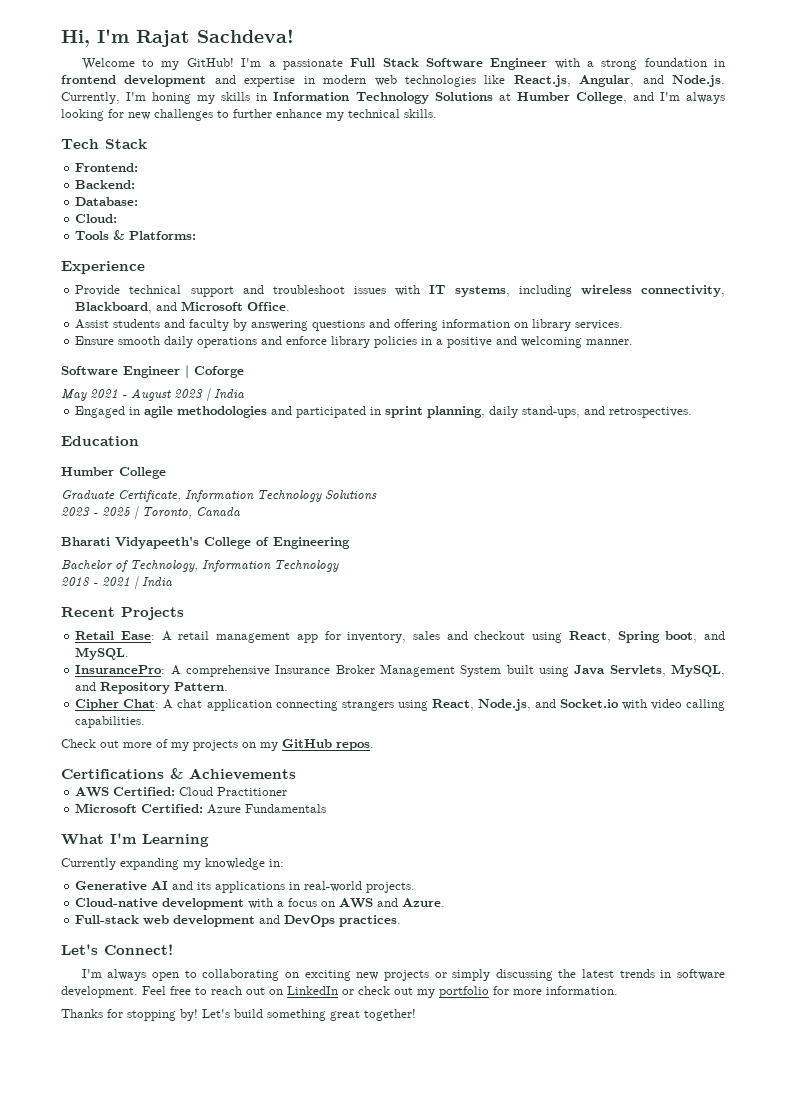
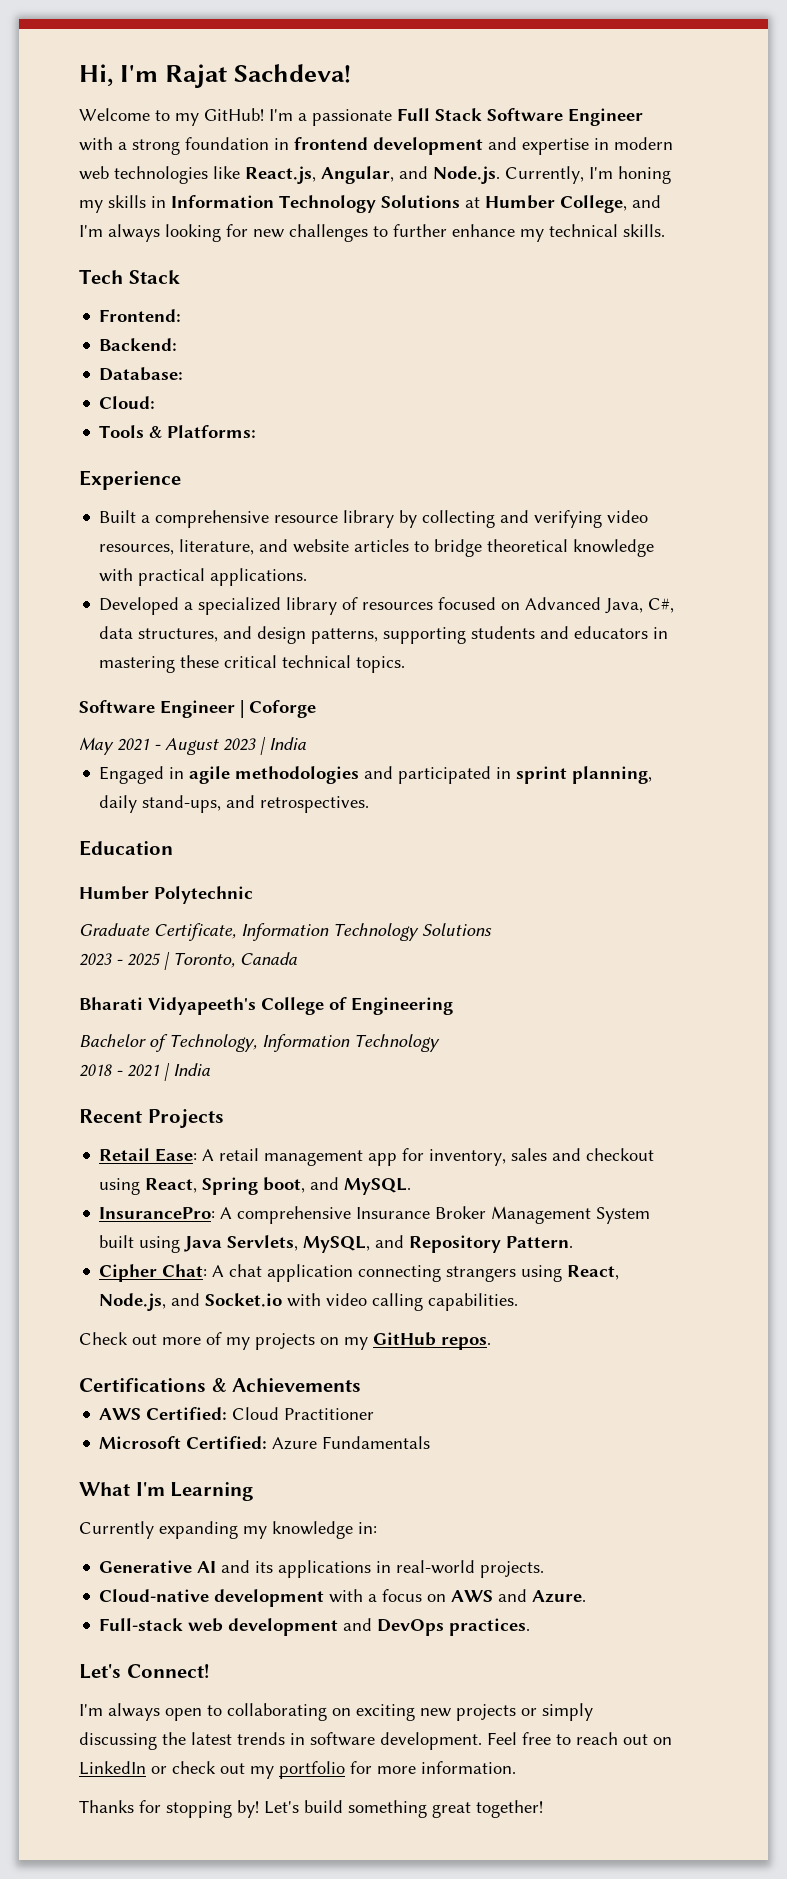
[75,285,726,297] [75,301,291,314] [75,319,624,331] [75,336,634,348] Provide technical support and troubleshoot issues with IT systems, including wireless connectivity, Blackboard, and Microsoft Office. // Assist students and faculty by answering questions and offering information on library services. // Ensure smooth daily operations and enforce library policies in a positive and welcoming manner. -> [99,510,649,528] [99,539,655,557] [99,568,308,586] [99,597,675,615] [99,626,669,644] [99,655,406,673] Built a comprehensive resource library by collecting and verifying video resources, literature, and website articles to bridge theoretical knowledge with practical applications. // Developed a specialized library of resources focused on Advanced Java, C#, data structures, and design patterns, supporting students and educators in mastering these critical technical topics.
[119,467,166,479] College -> [154,886,253,904] Polytechnic

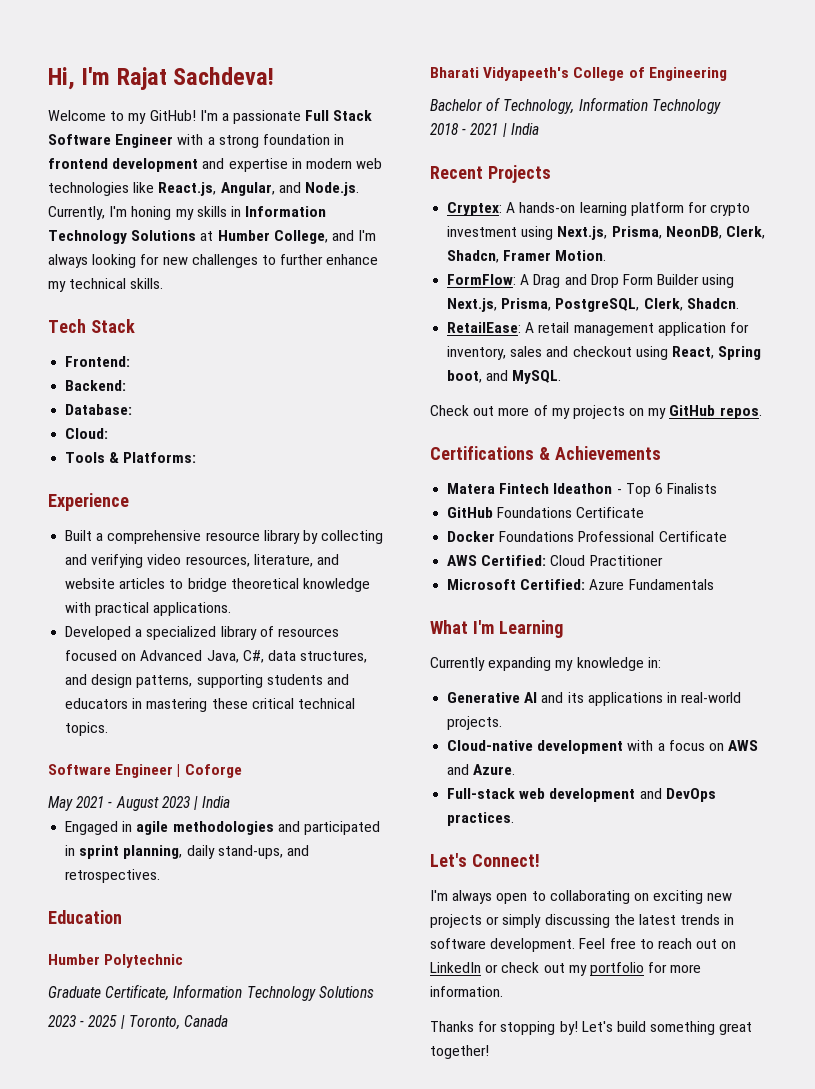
[99,1148,198,1162] Retail Ease: -> [447,202,751,216] [447,226,765,240] [447,250,607,263] [447,274,735,288] [447,298,739,312] [447,322,522,333] Cryptex: A hands-on learning platform for crypto investment using Next.js, Prisma, NeonDB, Clerk, Shadcn, Framer Motion. // FormFlow: A Drag and Drop Form Builder using Next.js, Prisma, PostgreSQL, Clerk, Shadcn. // RetailEase:
[368,1153,398,1166] app -> [657,322,726,336] application
[99,1206,651,1224] [99,1235,574,1253] [99,1264,620,1282] [99,1293,519,1311] // InsurancePro: A comprehensive Insurance Broker Management System built using Java Servlets, MySQL, and Repository Pattern. // Cipher Chat: A chat application connecting strangers using React, Node.js, and Socket.io with video calling capabilities. -> (562, 377) none
(362, 1385) none -> [447,483,718,497] [447,507,645,518] [447,531,727,542] // Matera Fintech Ideathon - Top 6 Finalists // GitHub Foundations Certificate // Docker Foundations Professional Certificate

